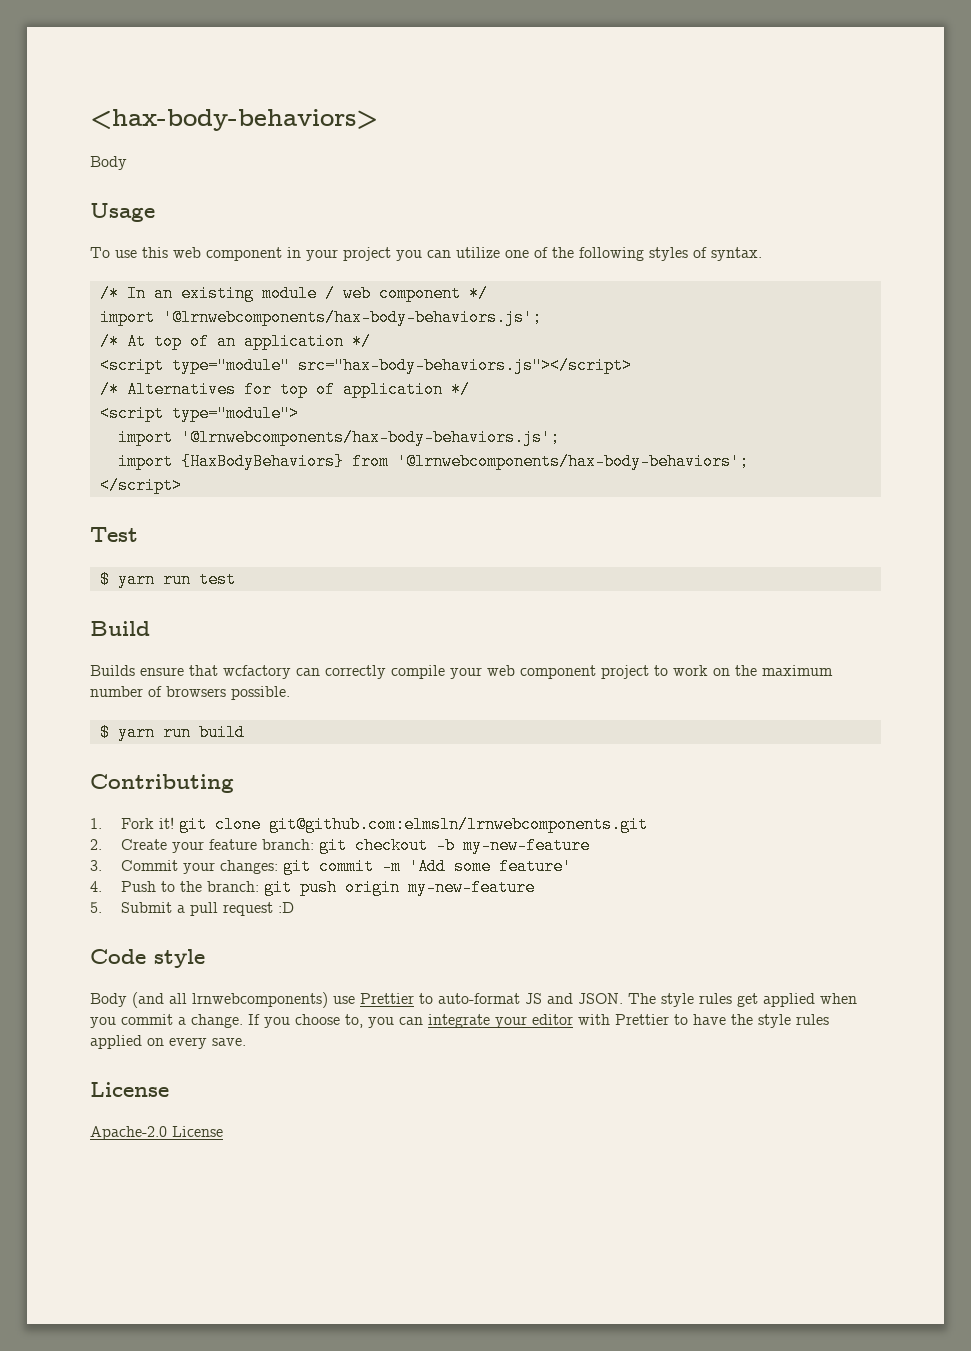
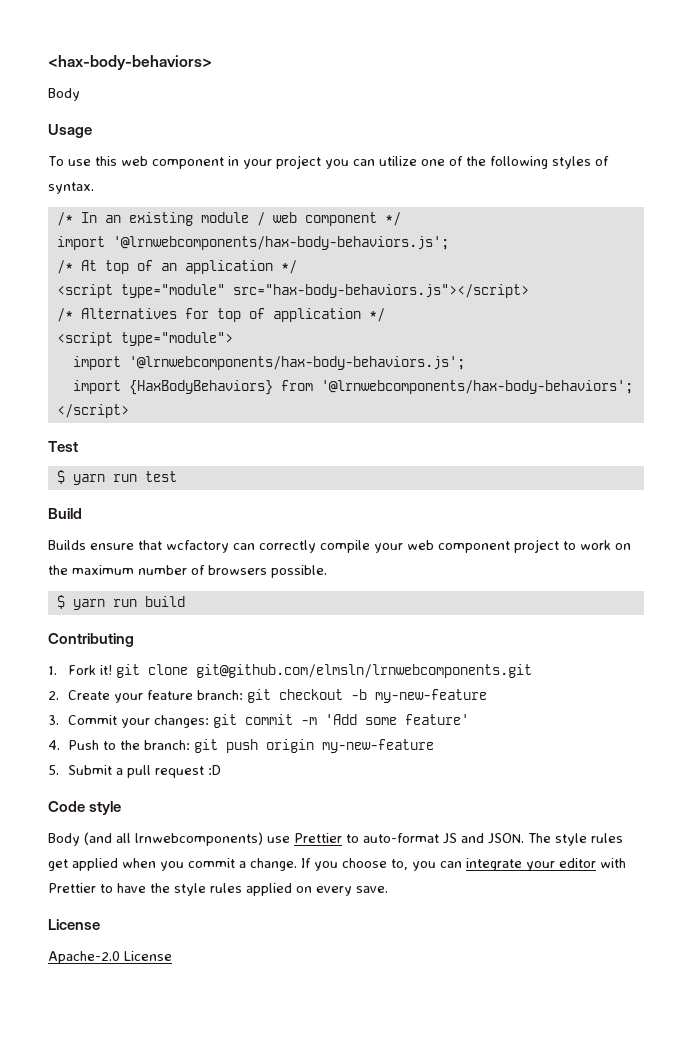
[269,816,649,833] git@github.com:elmsln/lrnwebcomponents.git -> [195,664,532,678] git@github.com/elmsln/lrnwebcomponents.git

